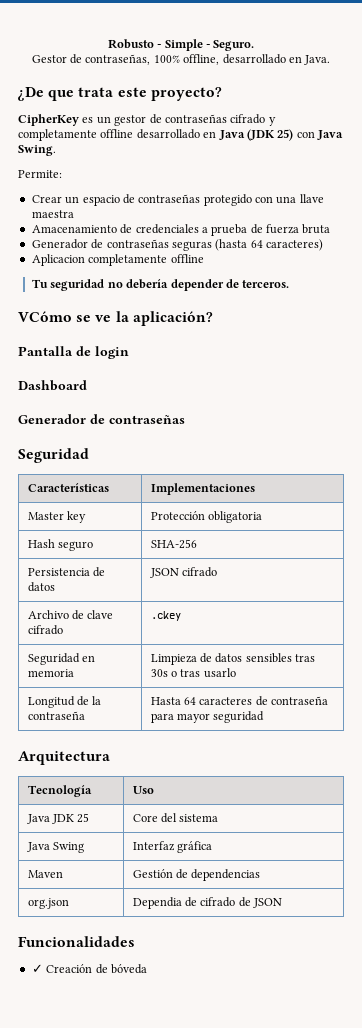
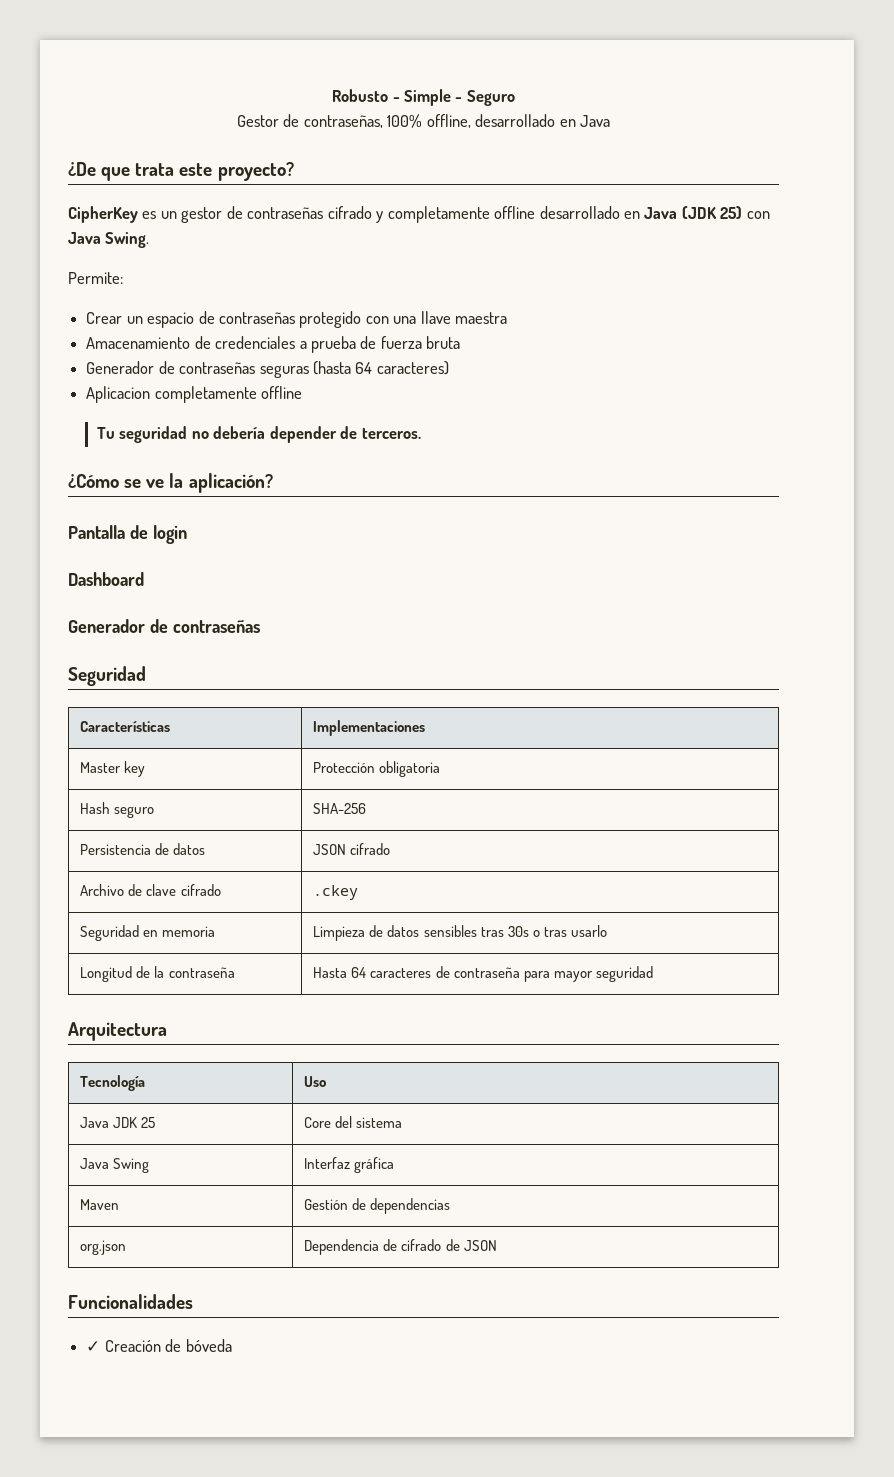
[213,40,255,51] Seguro. -> [466,90,515,106] Seguro
[304,55,331,65] Java. -> [580,115,611,127] Java
[18,311,72,322] VCómo -> [68,474,119,488] ¿Cómo
[132,897,182,909] Dependia -> [304,1239,380,1255] Dependencia

